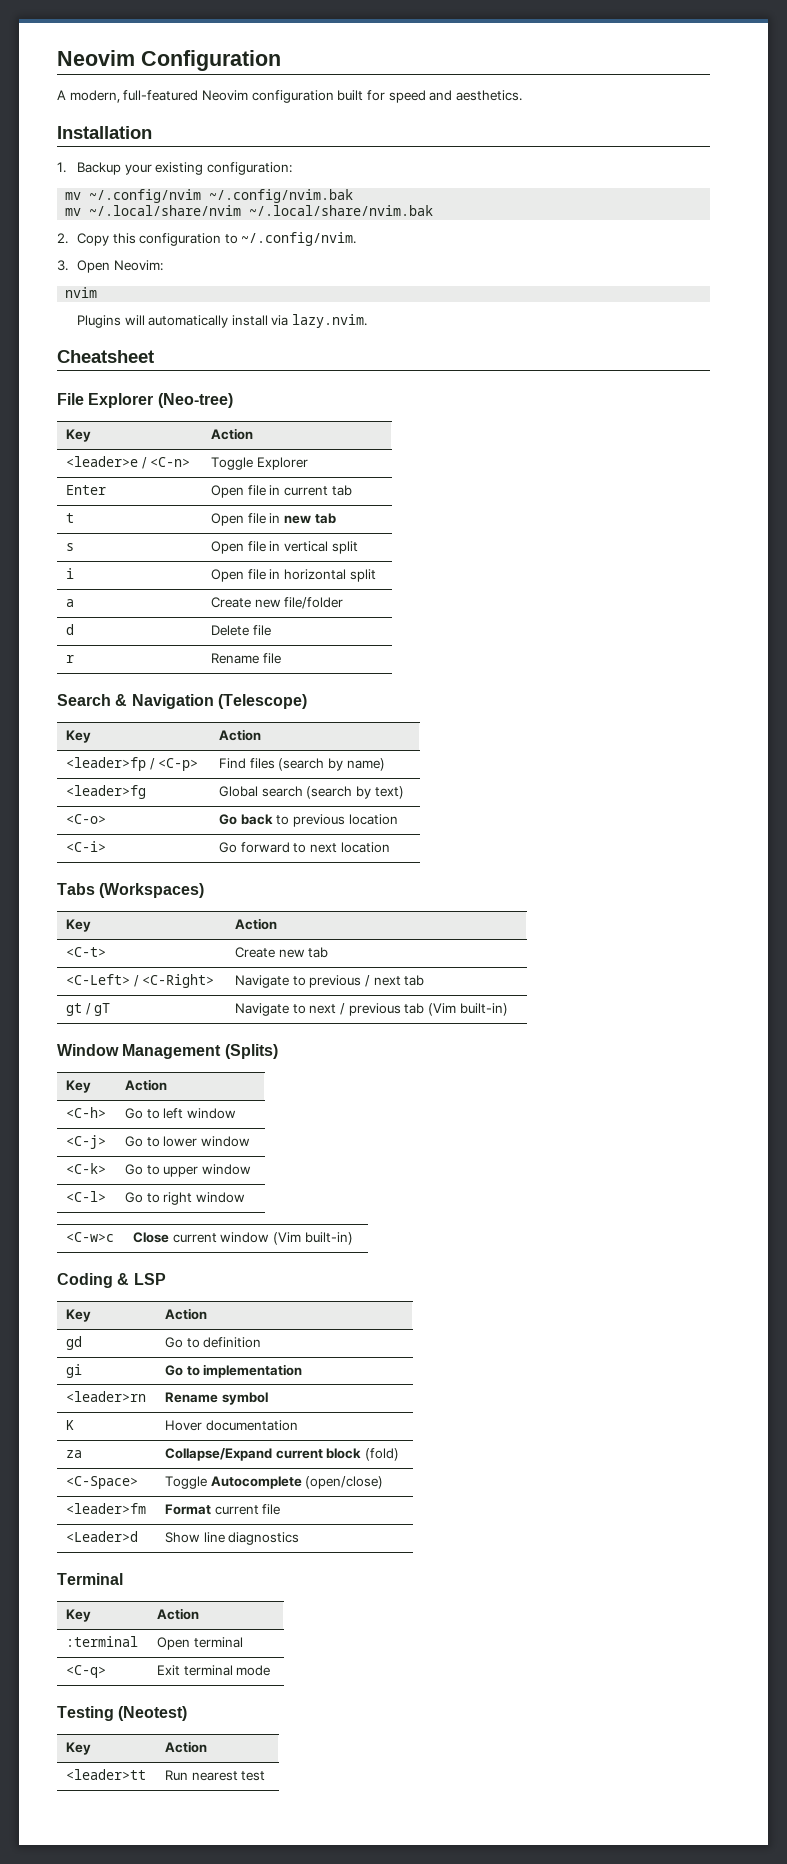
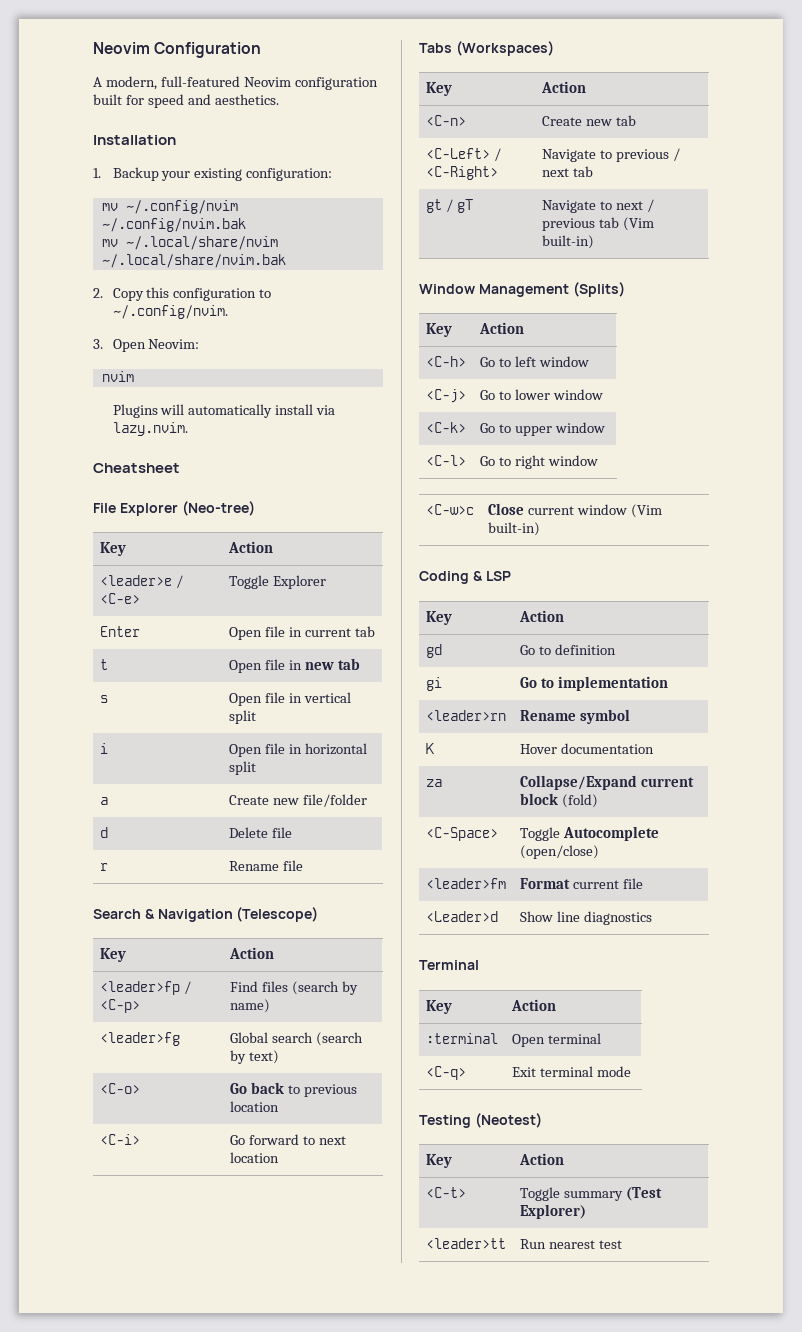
[150,457,191,467] <C-n> -> [99,593,140,604] <C-e>
[66,947,107,957] <C-t> -> [425,115,466,126] <C-n>
(208, 1747) none -> [425,1187,466,1198] [519,1187,662,1201] [519,1204,586,1219] // <C-t> | Toggle summary (Test Explorer)

